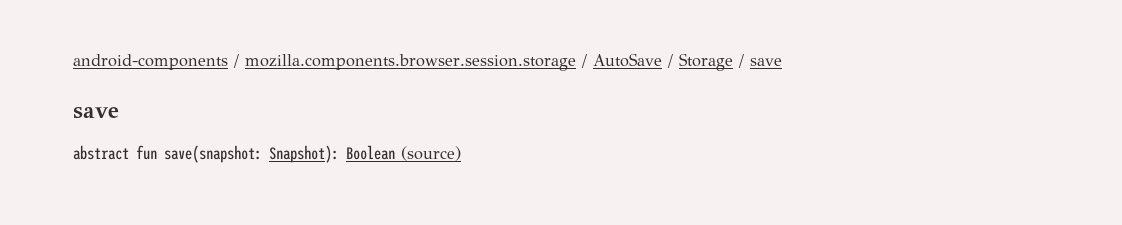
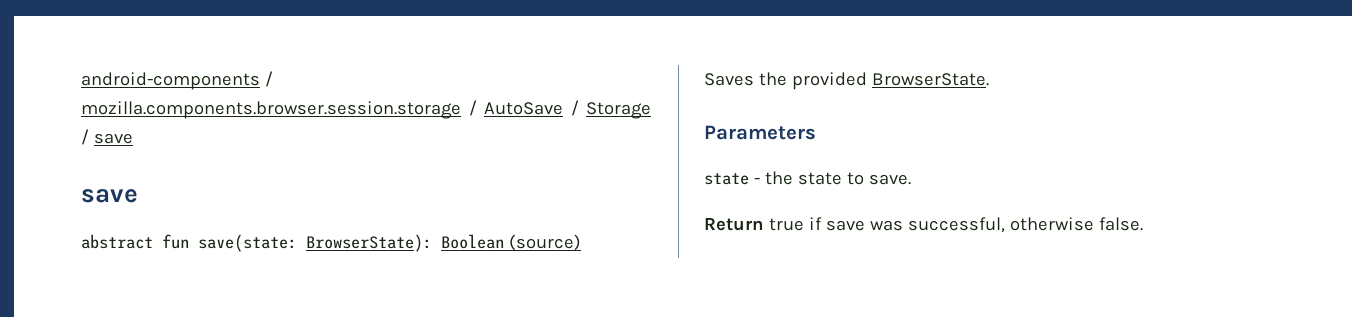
[164,145,339,163] save(snapshot: Snapshot): -> [198,234,432,252] save(state: BrowserState):
(461, 153) none -> [704,72,989,90] [704,125,816,140] [704,171,911,185] [704,217,1143,233] // Saves the provided BrowserState. // Parameters // state - the state to save. // Return true if save was successful, otherwise false.

